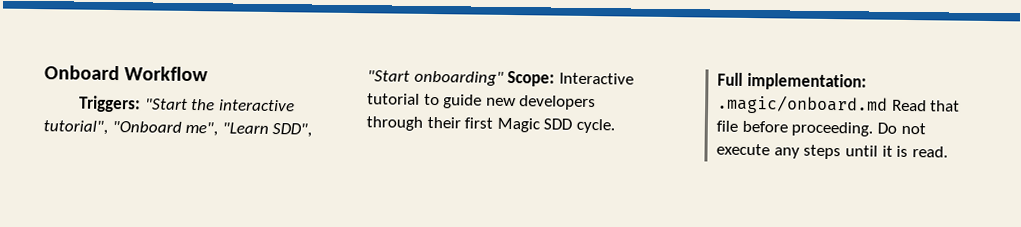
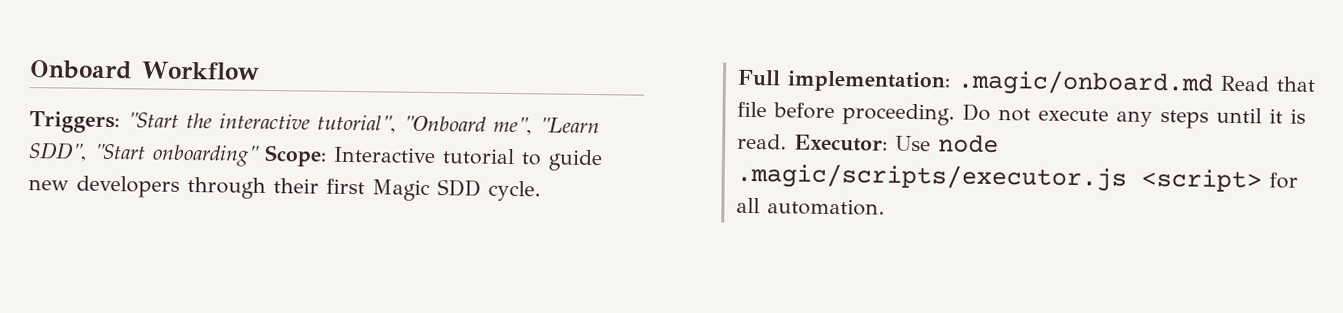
(948, 152) none -> [793,134,999,154] [735,162,1298,193] [735,197,885,216] Executor: Use node .magic/scripts/executor.js <script> for all automation.

